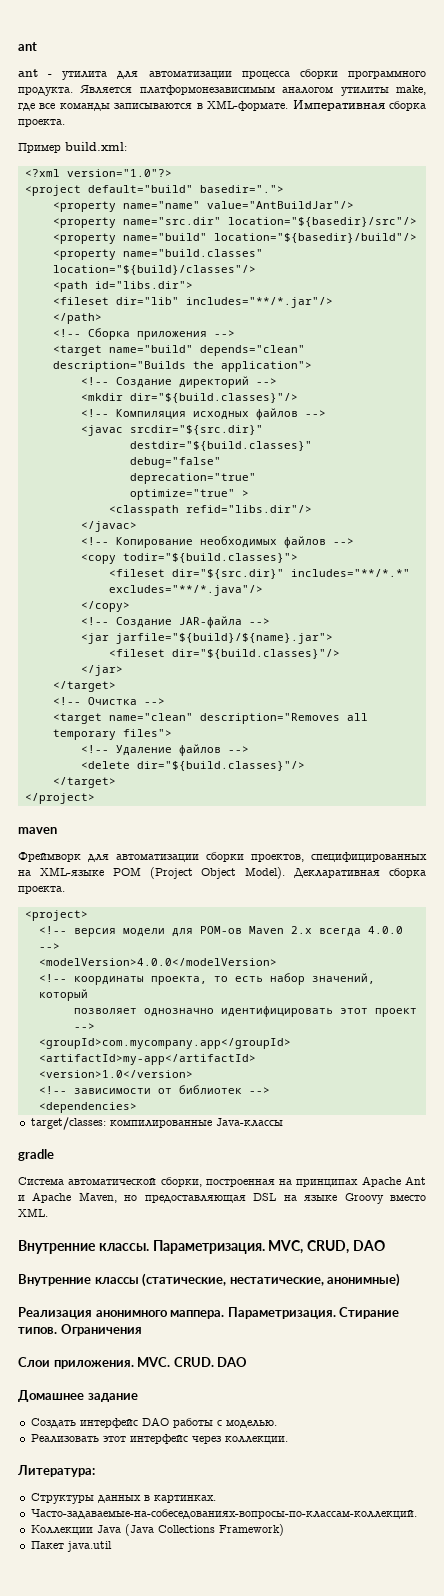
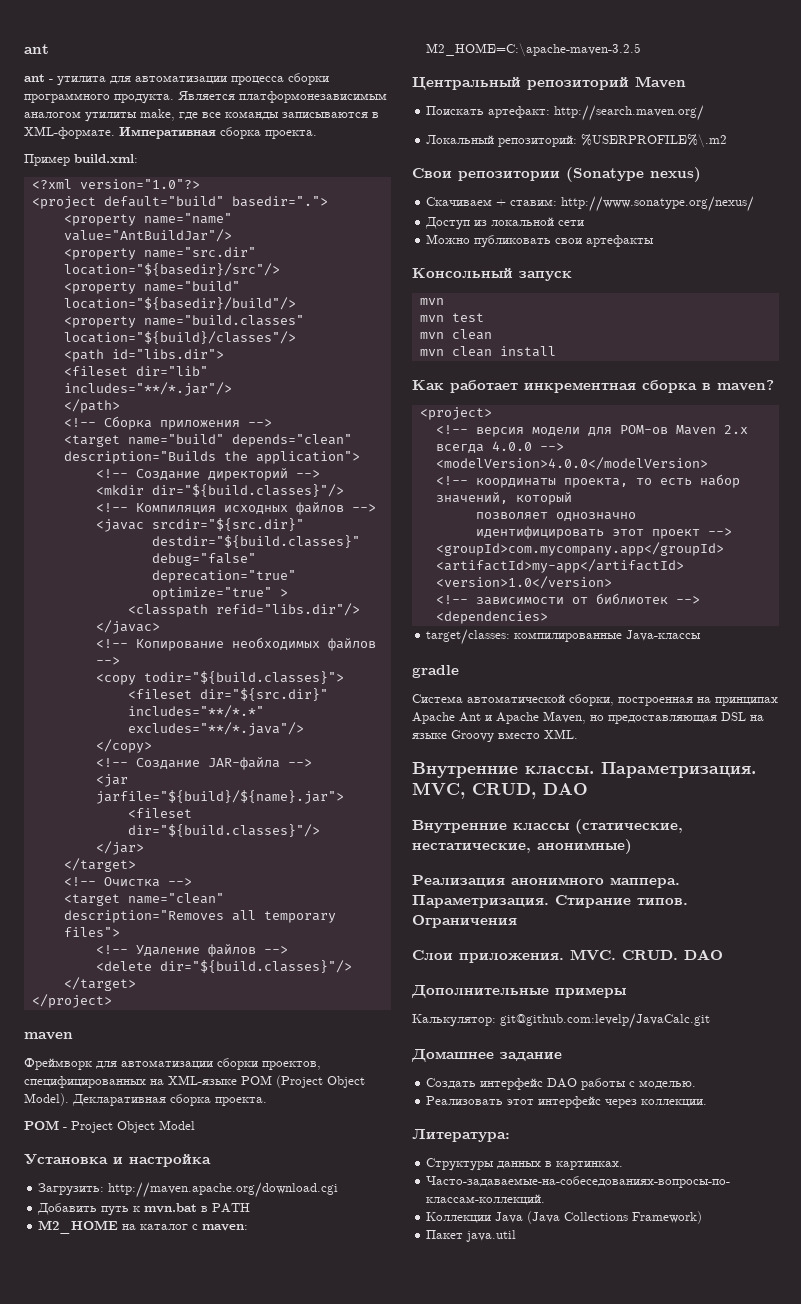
(65, 890) none -> [24,1120,195,1133] [24,1154,211,1167] [38,1182,339,1198] [37,1203,251,1216] [38,1220,249,1234] [426,43,642,57] [412,76,686,90] [426,105,705,121] [426,134,728,148] [412,167,701,182] [426,196,755,212] [425,217,585,230] [426,234,655,248] [412,268,572,281] [419,298,444,305] [419,313,484,322] [419,329,492,340] [419,346,556,357] [412,380,774,393] // POM - Project Object Model // Установка и настройка // Загрузить: http://maven.apache.org/download.cgi // Добавить путь к mvn.bat в PATH // M2_HOME на каталог c maven: M2_HOME=C:\apache-maven-3.2.5 // Центральный репозиторий Maven // Поискать артефакт: http://search.maven.org/ // Локальный репозиторий: %USERPROFILE%\.m2 // Свои репозитории (Sonatype nexus) // Скачиваем + ставим: http://www.sonatype.org/nexus/ // Доступ из локальной сети // Можно публиковать свои артефакты // Консольный запуск // mvn // mvn test // mvn clean // mvn clean install // Как работает инкрементная сборка в maven?
(248, 1362) none -> [411,985,626,998] [412,1013,710,1029] // Дополнительные примеры // Калькулятор: git@github.com:levelp/JavaCalc.git

